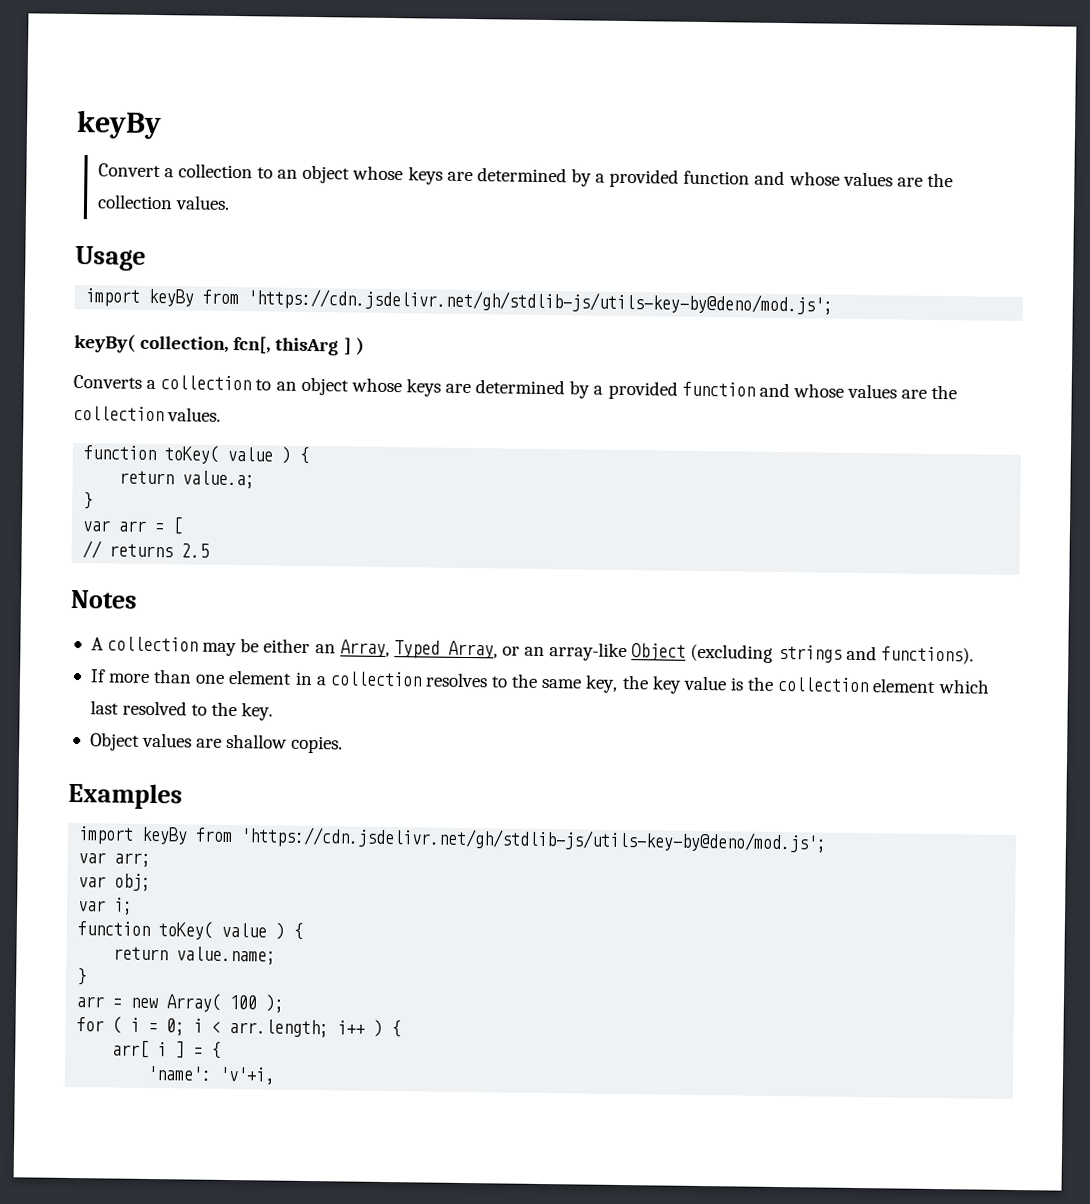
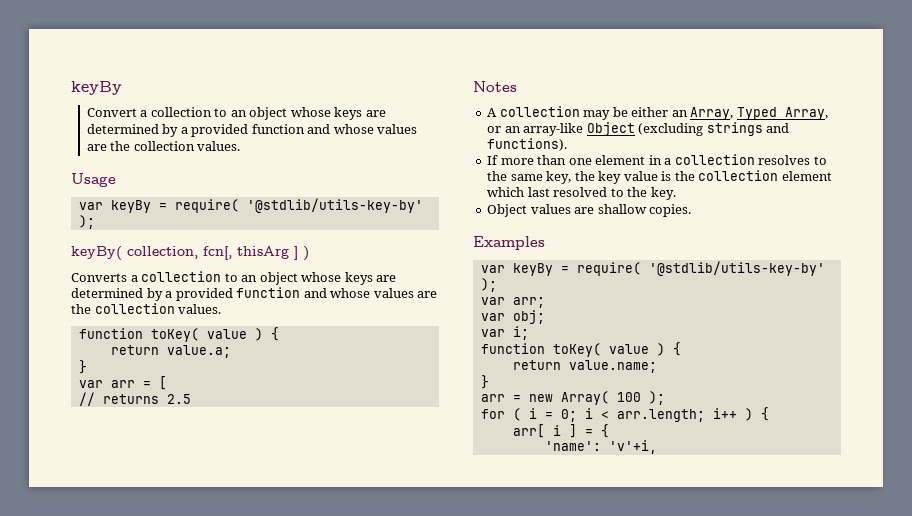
[85,288,834,316] import keyBy from 'https://cdn.jsdelivr.net/gh/stdlib-js/utils-key-by@deno/mod.js'; -> [78,198,423,213] [78,215,95,229] var keyBy = require( '@stdlib/utils-key-by' );
[78,826,828,854] import keyBy from 'https://cdn.jsdelivr.net/gh/stdlib-js/utils-key-by@deno/mod.js'; -> [480,261,825,276] [480,278,497,292] var keyBy = require( '@stdlib/utils-key-by' );

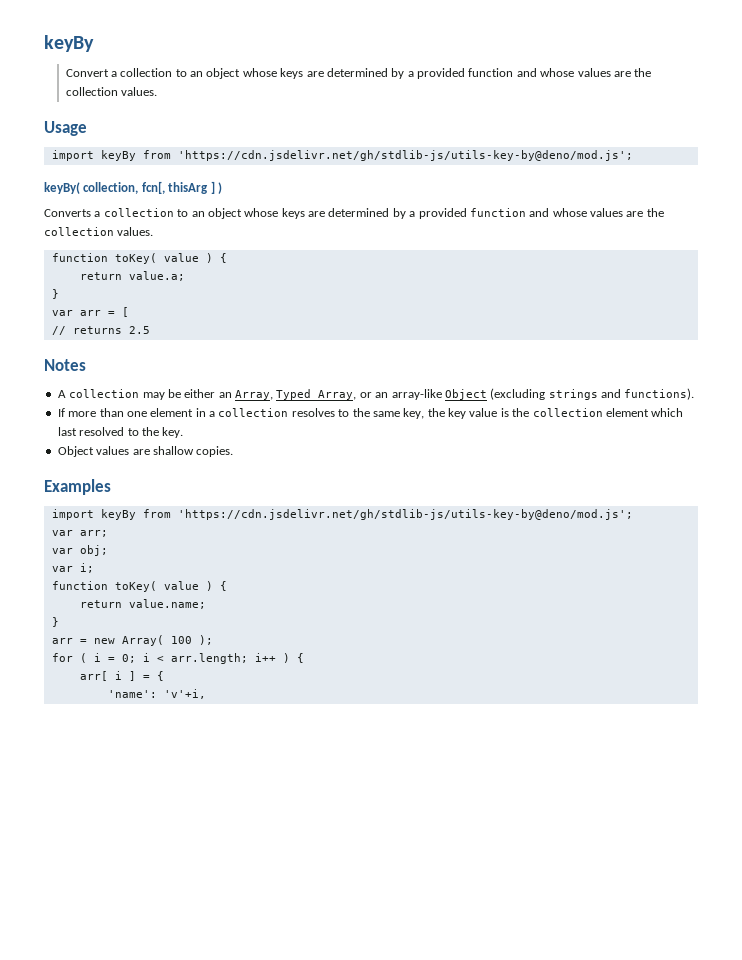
[78,198,423,213] [78,215,95,229] var keyBy = require( '@stdlib/utils-key-by' ); -> [51,150,633,161] import keyBy from 'https://cdn.jsdelivr.net/gh/stdlib-js/utils-key-by@deno/mod.js';
[480,261,825,276] [480,278,497,292] var keyBy = require( '@stdlib/utils-key-by' ); -> [51,509,633,520] import keyBy from 'https://cdn.jsdelivr.net/gh/stdlib-js/utils-key-by@deno/mod.js';

